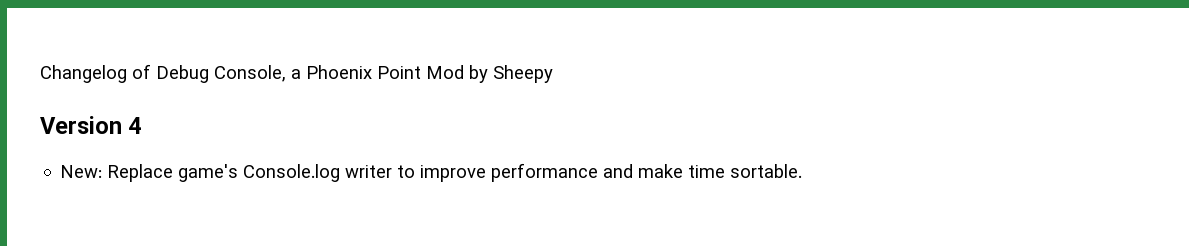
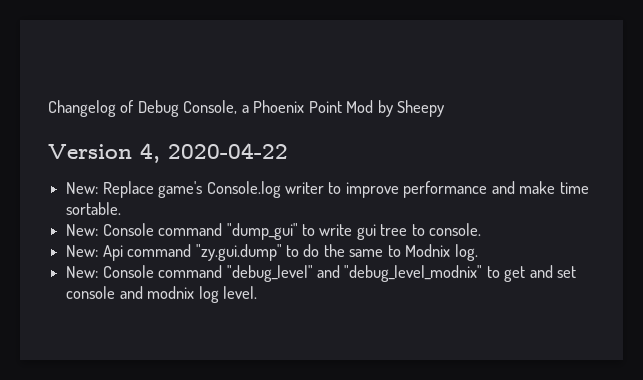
[128,117,142,134] 4 -> [140,143,288,163] 4, 2020-04-22
(803, 171) none -> [66,223,482,240] [66,244,478,261] [66,265,577,282] [66,286,257,303] // New: Console command "dump_gui" to write gui tree to console. // New: Api command "zy.gui.dump" to do the same to Modnix log. // New: Console command "debug_level" and "debug_level_modnix" to get and set console and modnix log level.

